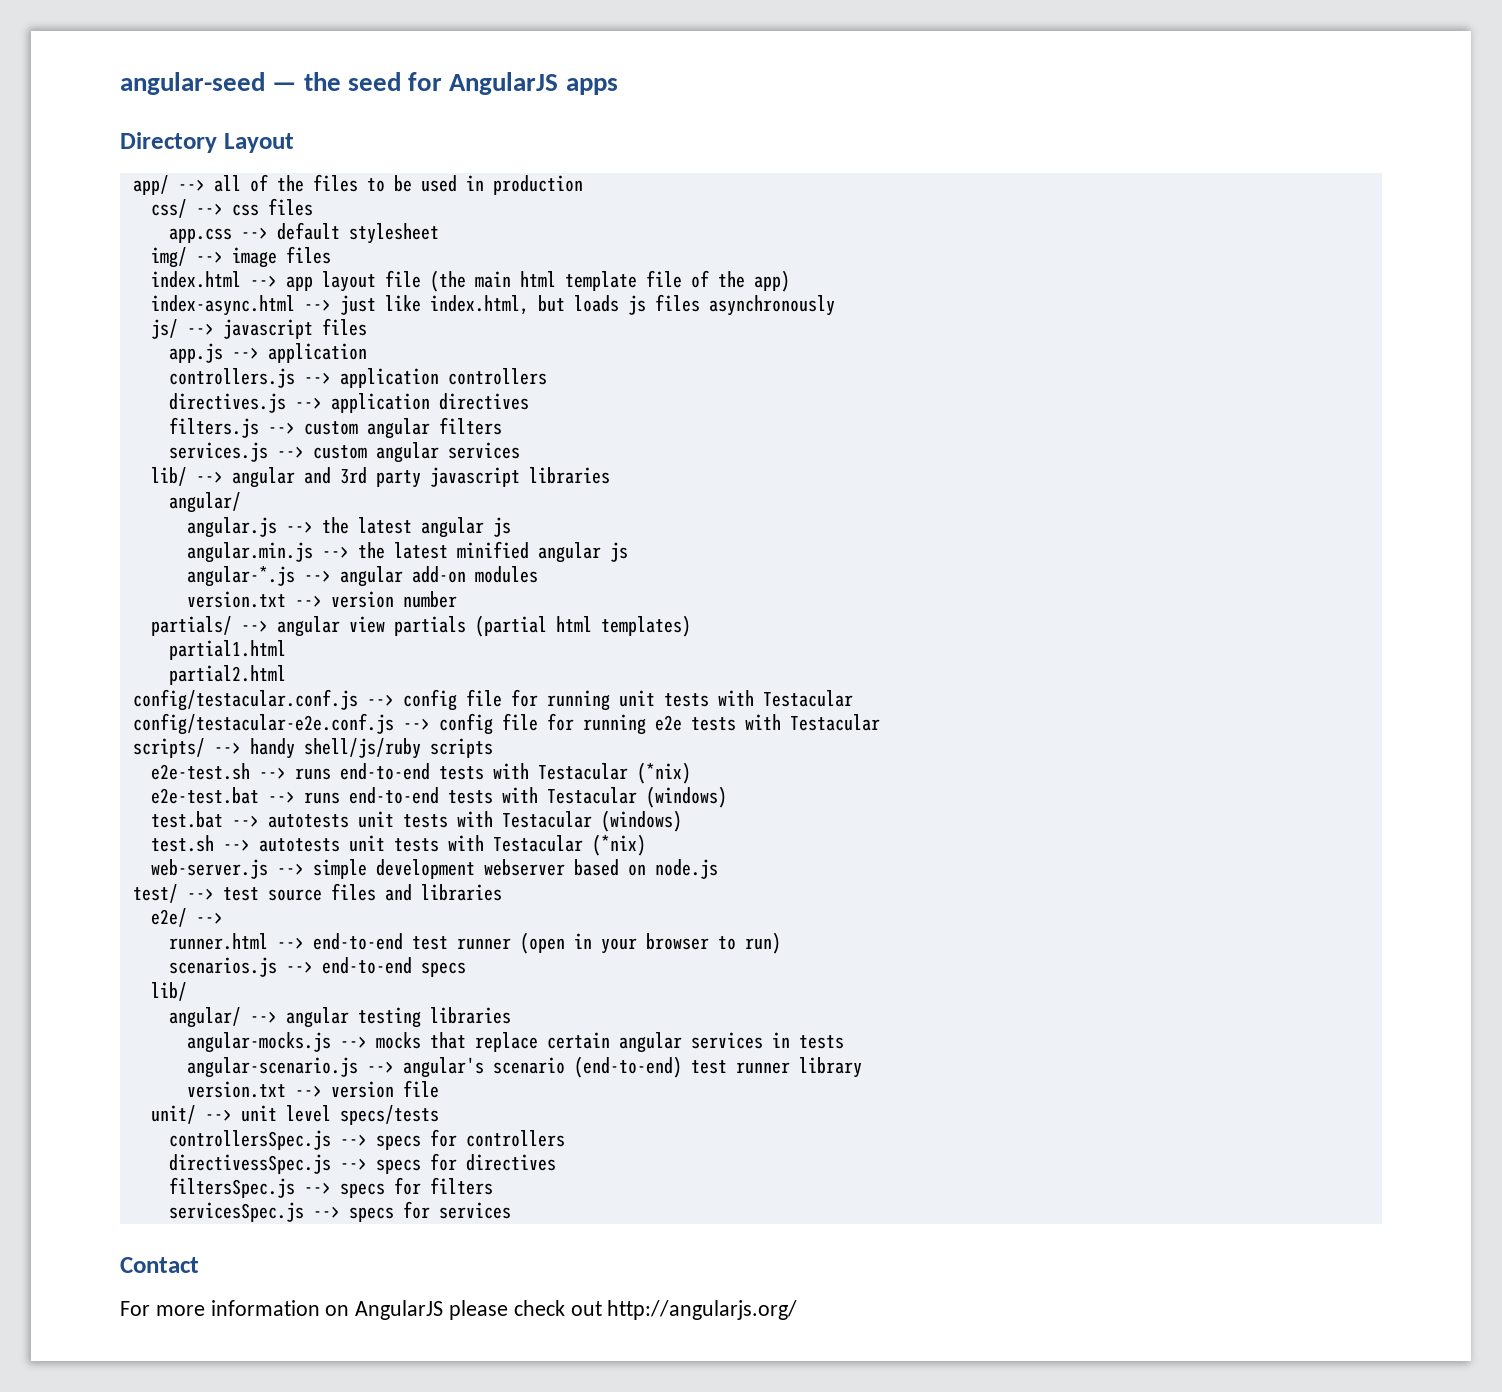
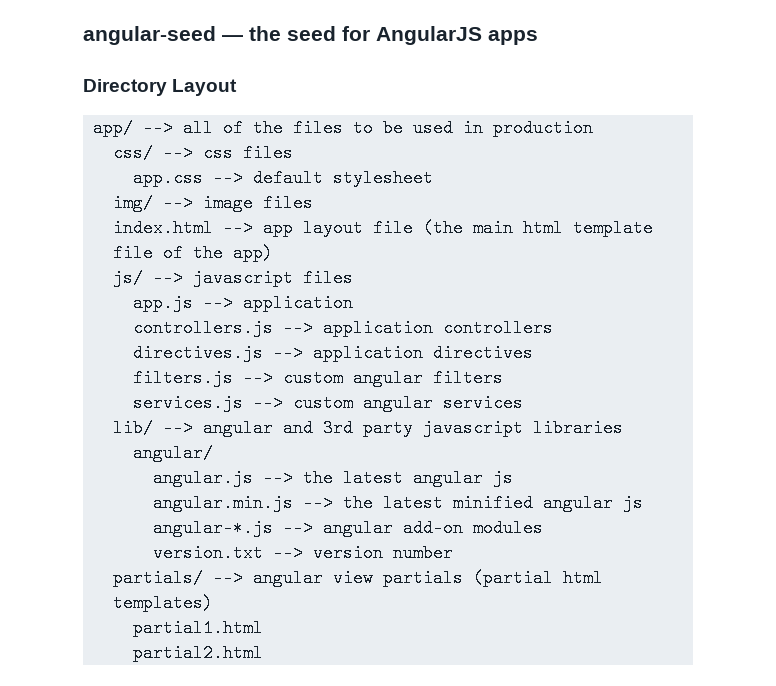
[150,294,835,316] // index-async.html --> just like index.html, but loads js files asynchronously -> (273, 253) none
[132,689,853,711] [132,713,880,735] [132,738,493,759] [150,762,691,784] [150,786,727,808] [150,810,682,832] [150,834,646,856] [150,859,718,879] [132,883,502,903] [150,908,223,927] [168,932,781,954] [168,957,466,977] [150,982,187,1001] [168,1007,511,1028] [186,1032,844,1053] [186,1056,862,1078] [186,1080,439,1098] [150,1105,439,1125] [168,1129,565,1150] [168,1153,556,1174] [168,1177,493,1198] [168,1201,511,1222] [120,1257,199,1273] [120,1300,798,1320] // config/testacular.conf.js --> config file for running unit tests with Testacular // config/testacular-e2e.conf.js --> config file for running e2e tests with Testacular // scripts/ --> handy shell/js/ruby scripts // e2e-test.sh --> runs end-to-end tests with Testacular (*nix) // e2e-test.bat --> runs end-to-end tests with Testacular (windows) // test.bat --> autotests unit tests with Testacular (windows) // test.sh --> autotests unit tests with Testacular (*nix) // web-server.js --> simple development webserver based on node.js // test/ --> test source files and libraries // e2e/ --> // runner.html --> end-to-end test runner (open in your browser to run) // scenarios.js --> end-to-end specs // lib/ // angular/ --> angular testing libraries // angular-mocks.js --> mocks that replace certain angular services in tests // angular-scenario.js --> angular's scenario (end-to-end) test runner library // version.txt --> version file // unit/ --> unit level specs/tests // controllersSpec.js --> specs for controllers // directivessSpec.js --> specs for directives // filtersSpec.js --> specs for filters // servicesSpec.js --> specs for services // Contact // For more information on AngularJS please check out http://angularjs.org/ -> (263, 653) none

